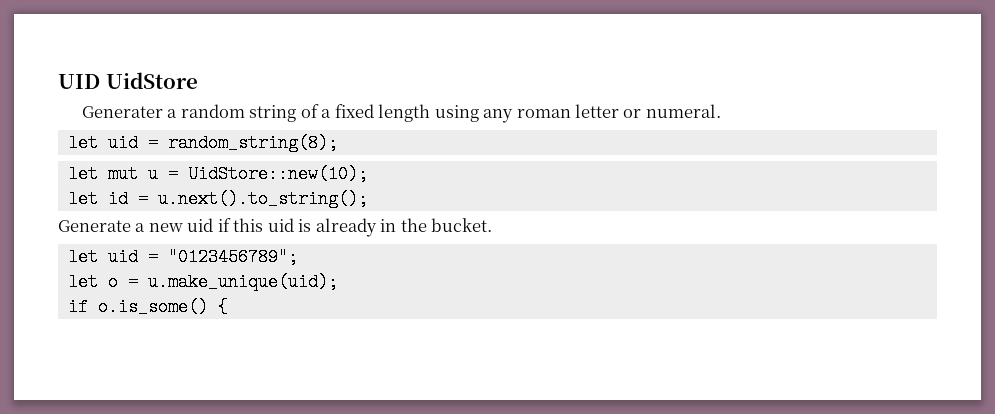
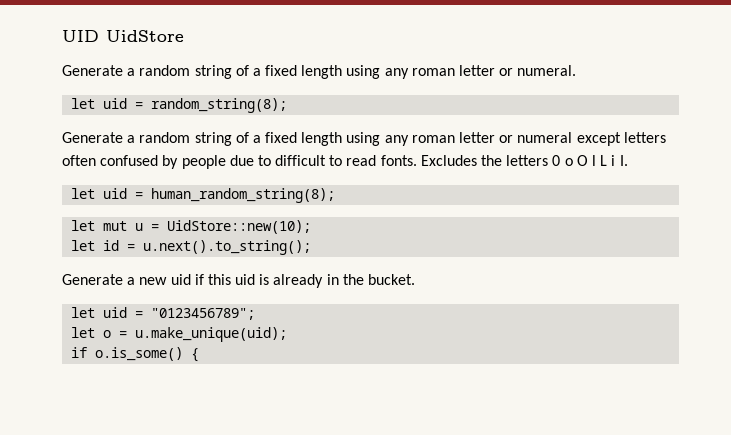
[81,106,163,118] Generater -> [62,65,123,76] Generate
(338, 143) none -> [62,132,666,146] [62,155,628,169] [71,188,336,203] // Generate a random string of a fixed length using any roman letter or numeral except letters often confused by people due to difficult to read fonts. Excludes the letters 0 o O l L i I. // let uid = human_random_string(8);

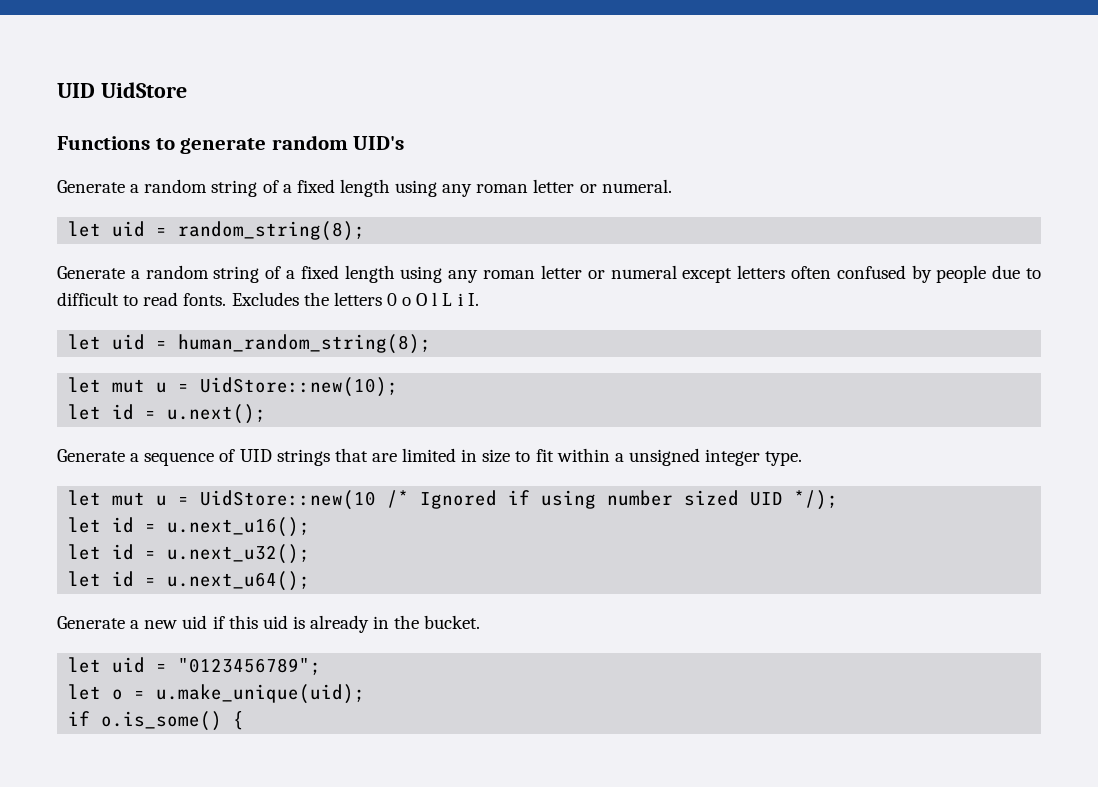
(184, 36) none -> [57,135,405,154] // Functions to generate random UID's
[143,240,312,255] u.next().to_string(); -> [167,404,267,424] [57,448,803,466] [68,490,839,510] [68,517,311,537] [68,544,311,564] [68,571,311,591] u.next(); // Generate a sequence of UID strings that are limited in size to fit within a unsigned integer type. // let mut u = UidStore::new(10 /* Ignored if using number sized UID */); // let id = u.next_u16(); // let id = u.next_u32(); // let id = u.next_u64();

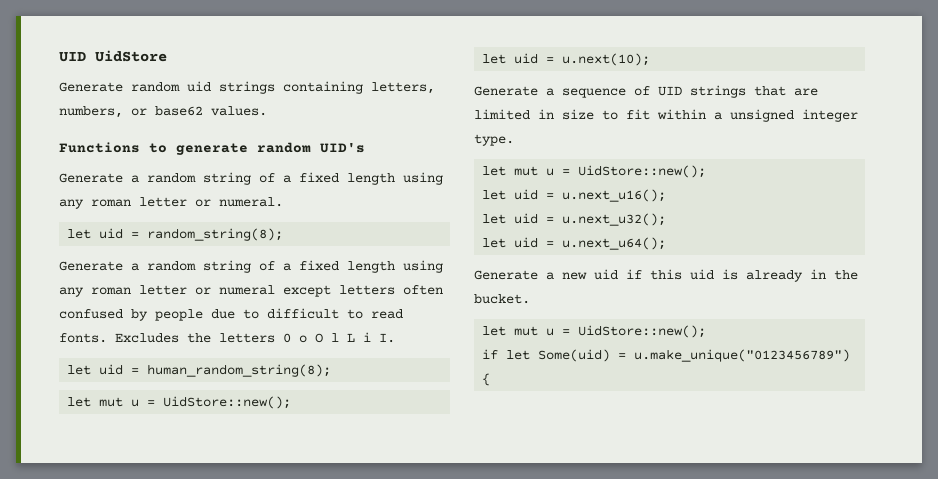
(187, 90) none -> [59,81,435,94] [59,106,267,118] // Generate random uid strings containing letters, numbers, or base62 values.
[200,377,399,397] [68,404,267,424] UidStore::new(10); // let id = u.next(); -> [163,396,292,409] [482,53,651,66] UidStore::new(); // let uid = u.next(10);
[200,490,839,510] [68,517,135,533] UidStore::new(10 /* Ignored if using number sized UID */); // let id -> [578,165,707,178] [482,189,539,200] UidStore::new(); // let uid
[112,544,135,560] id -> [514,213,539,224] uid
[112,571,135,587] id -> [514,237,539,248] uid
[112,657,322,675] [68,684,366,704] [68,711,223,731] uid = "0123456789"; // let o = u.make_unique(uid); // if o.is_some() -> [514,325,707,338] [482,349,851,362] mut u = UidStore::new(); // if let Some(uid) = u.make_unique("0123456789")

